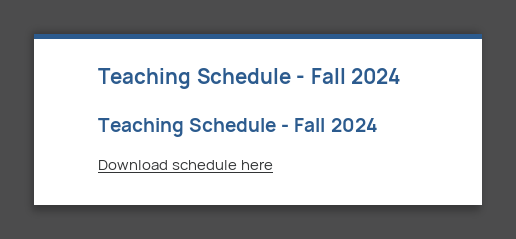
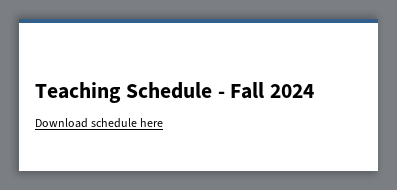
[98,68,401,89] [98,118,378,137] Teaching Schedule - Fall 2024 // Teaching Schedule - Fall 2024 -> [35,82,315,103] Teaching Schedule - Fall 2024

